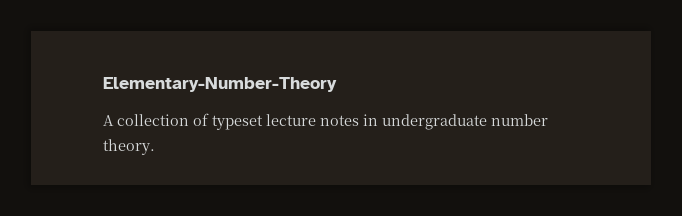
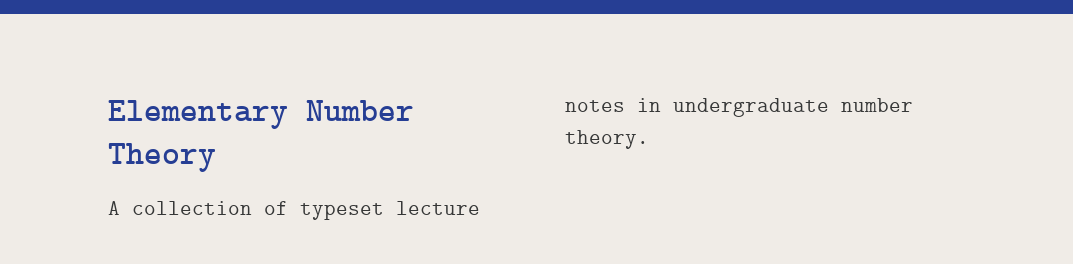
[103,77,337,92] Elementary-Number-Theory -> [108,100,414,129] [108,143,216,172] Elementary Number Theory

